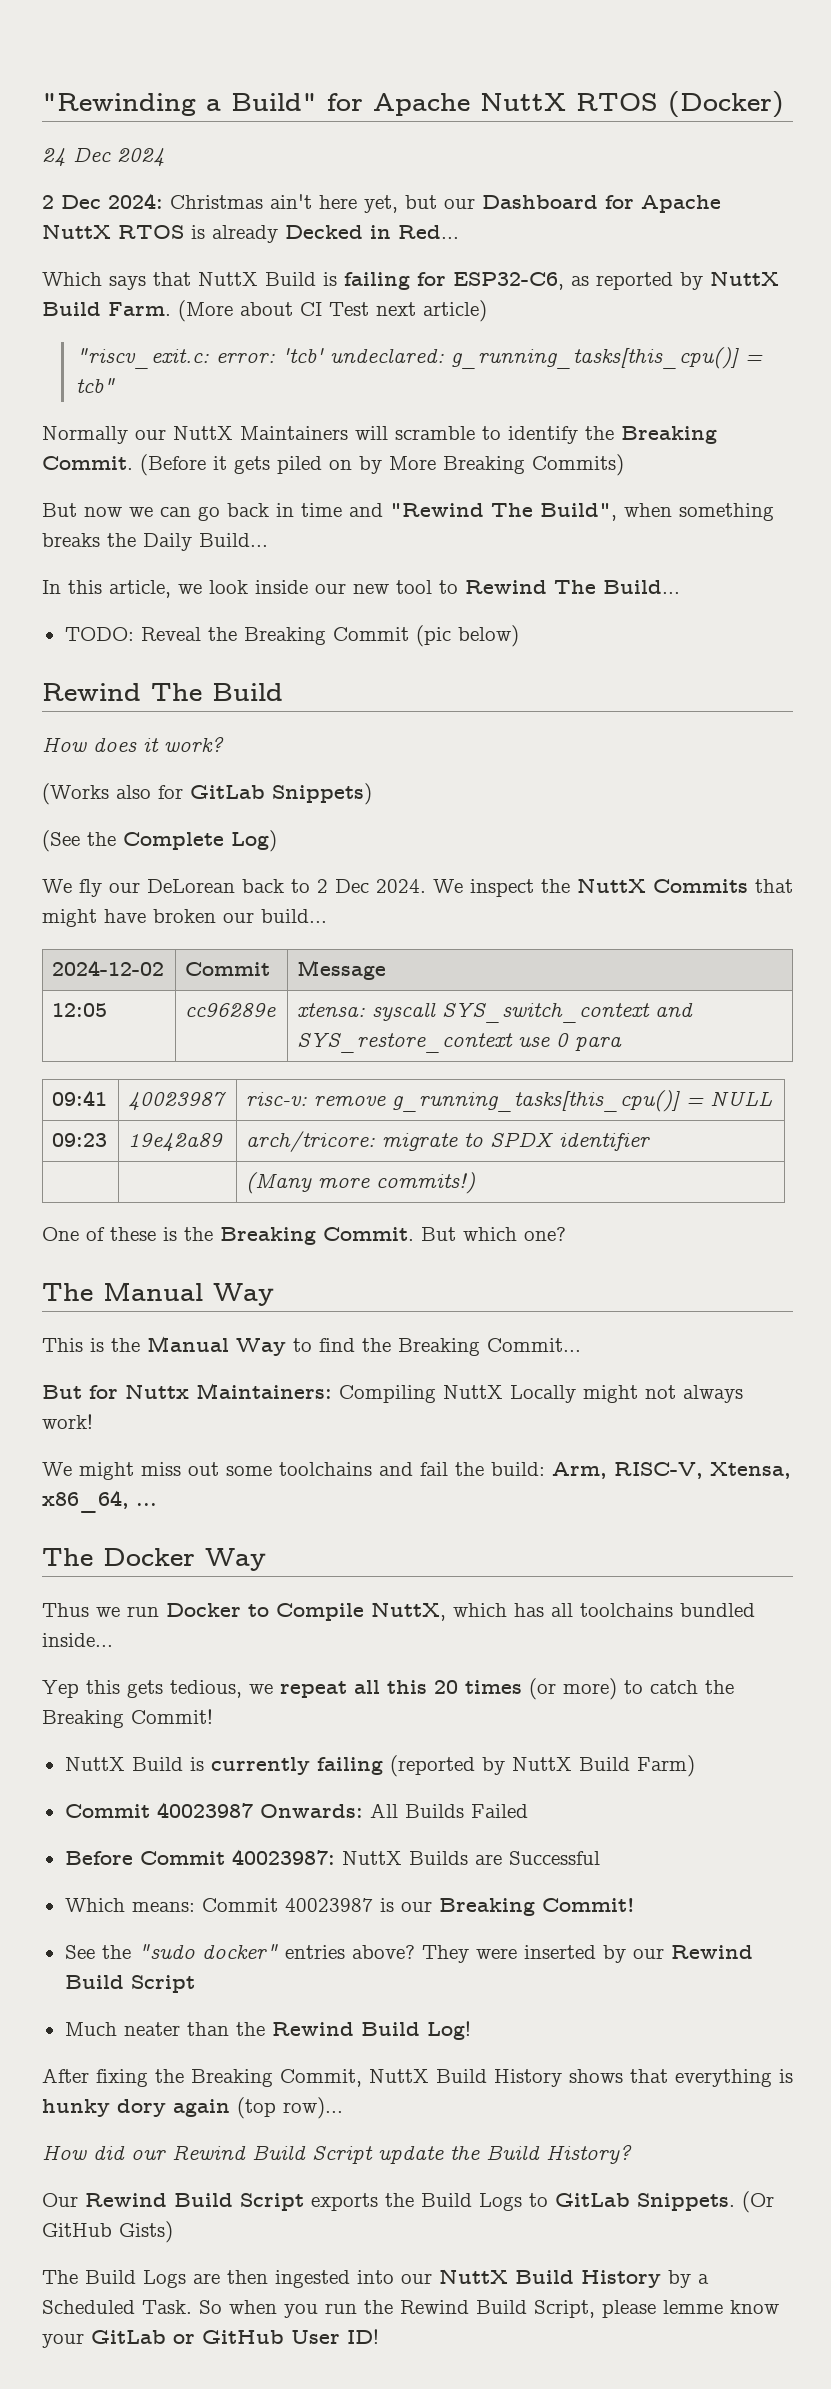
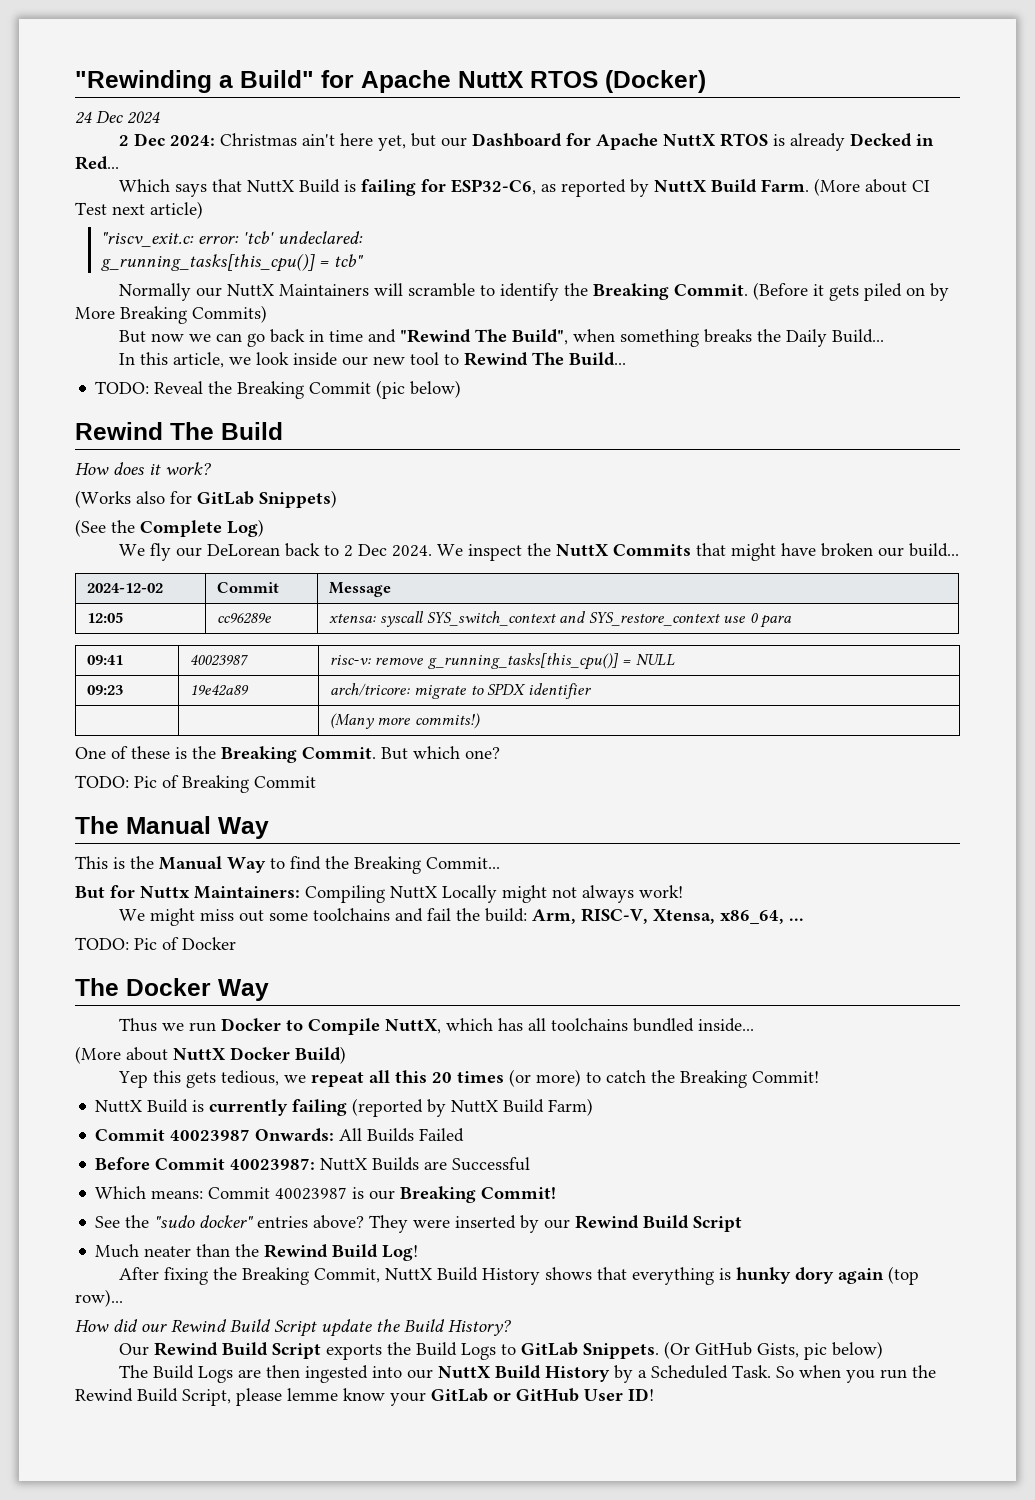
(444, 355) none -> (363, 237) //
(566, 1234) none -> [75,775,316,793] // TODO: Pic of Breaking Commit
(157, 1504) none -> [75,937,236,950] // TODO: Pic of Docker
(113, 1640) none -> [75,1046,346,1064] // (More about NuttX Docker Build)
[119,2221,173,2243] Gists) -> [756,1341,883,1360] Gists, pic below)

